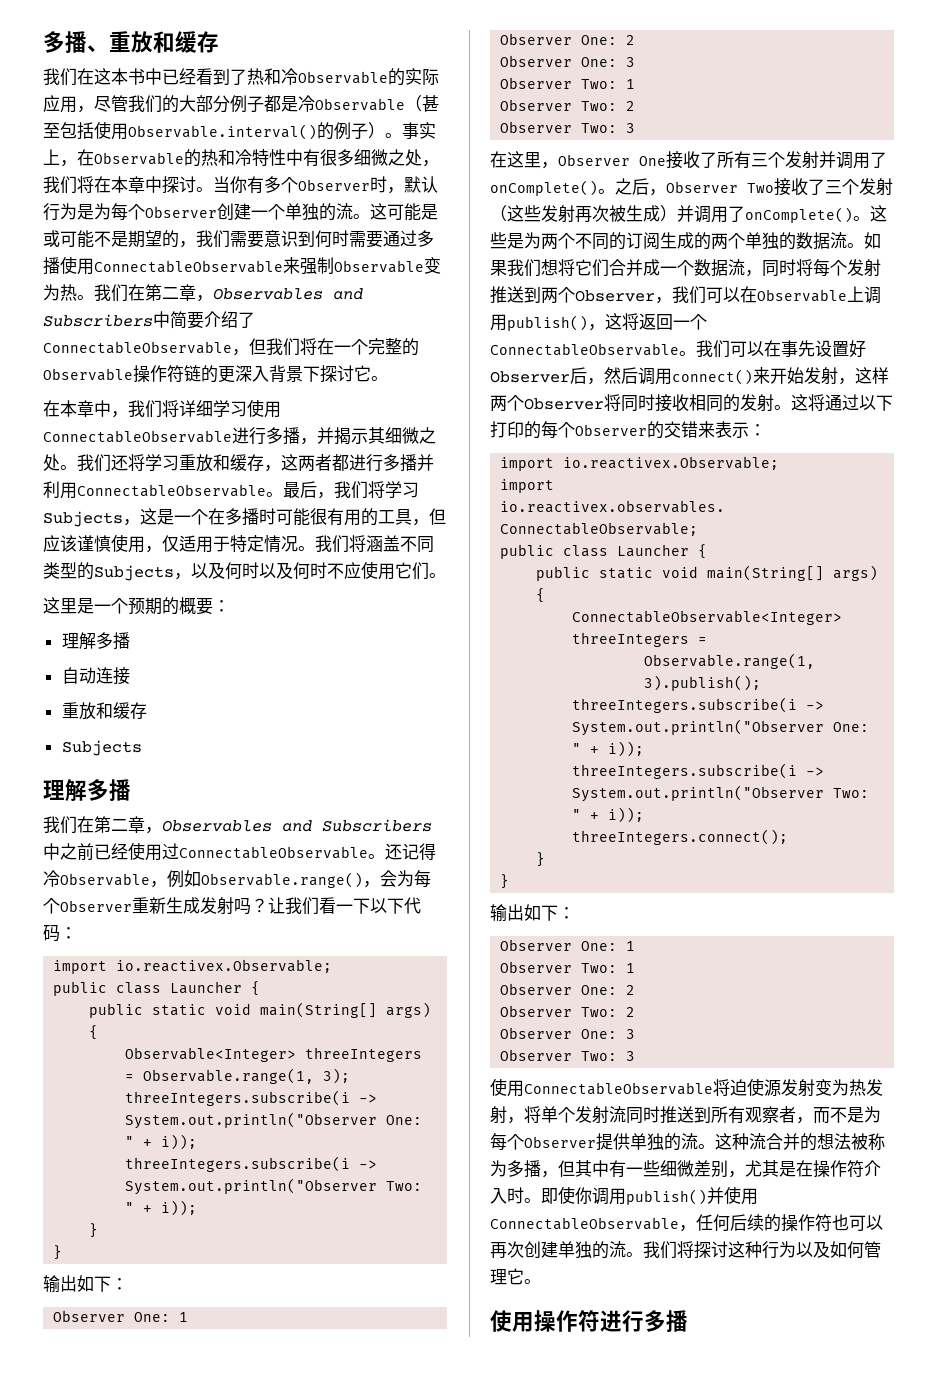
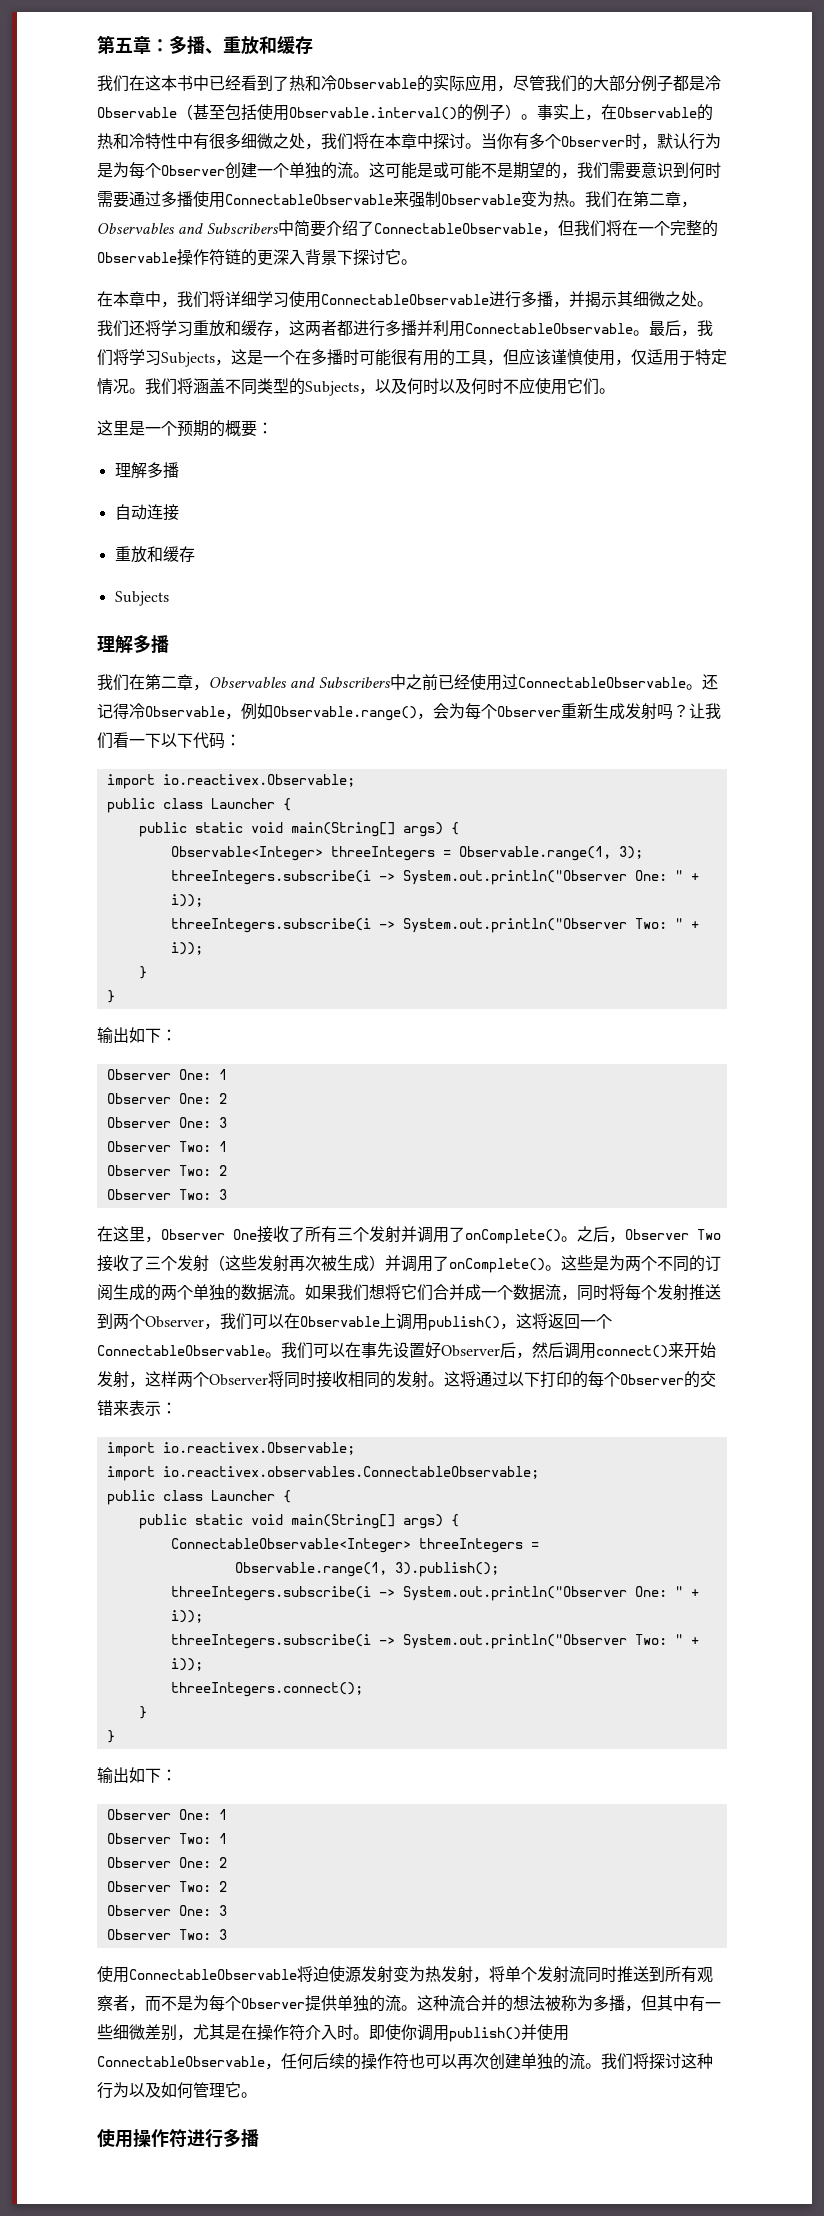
(43, 42) none -> [97,35,169,54] 第五章：

